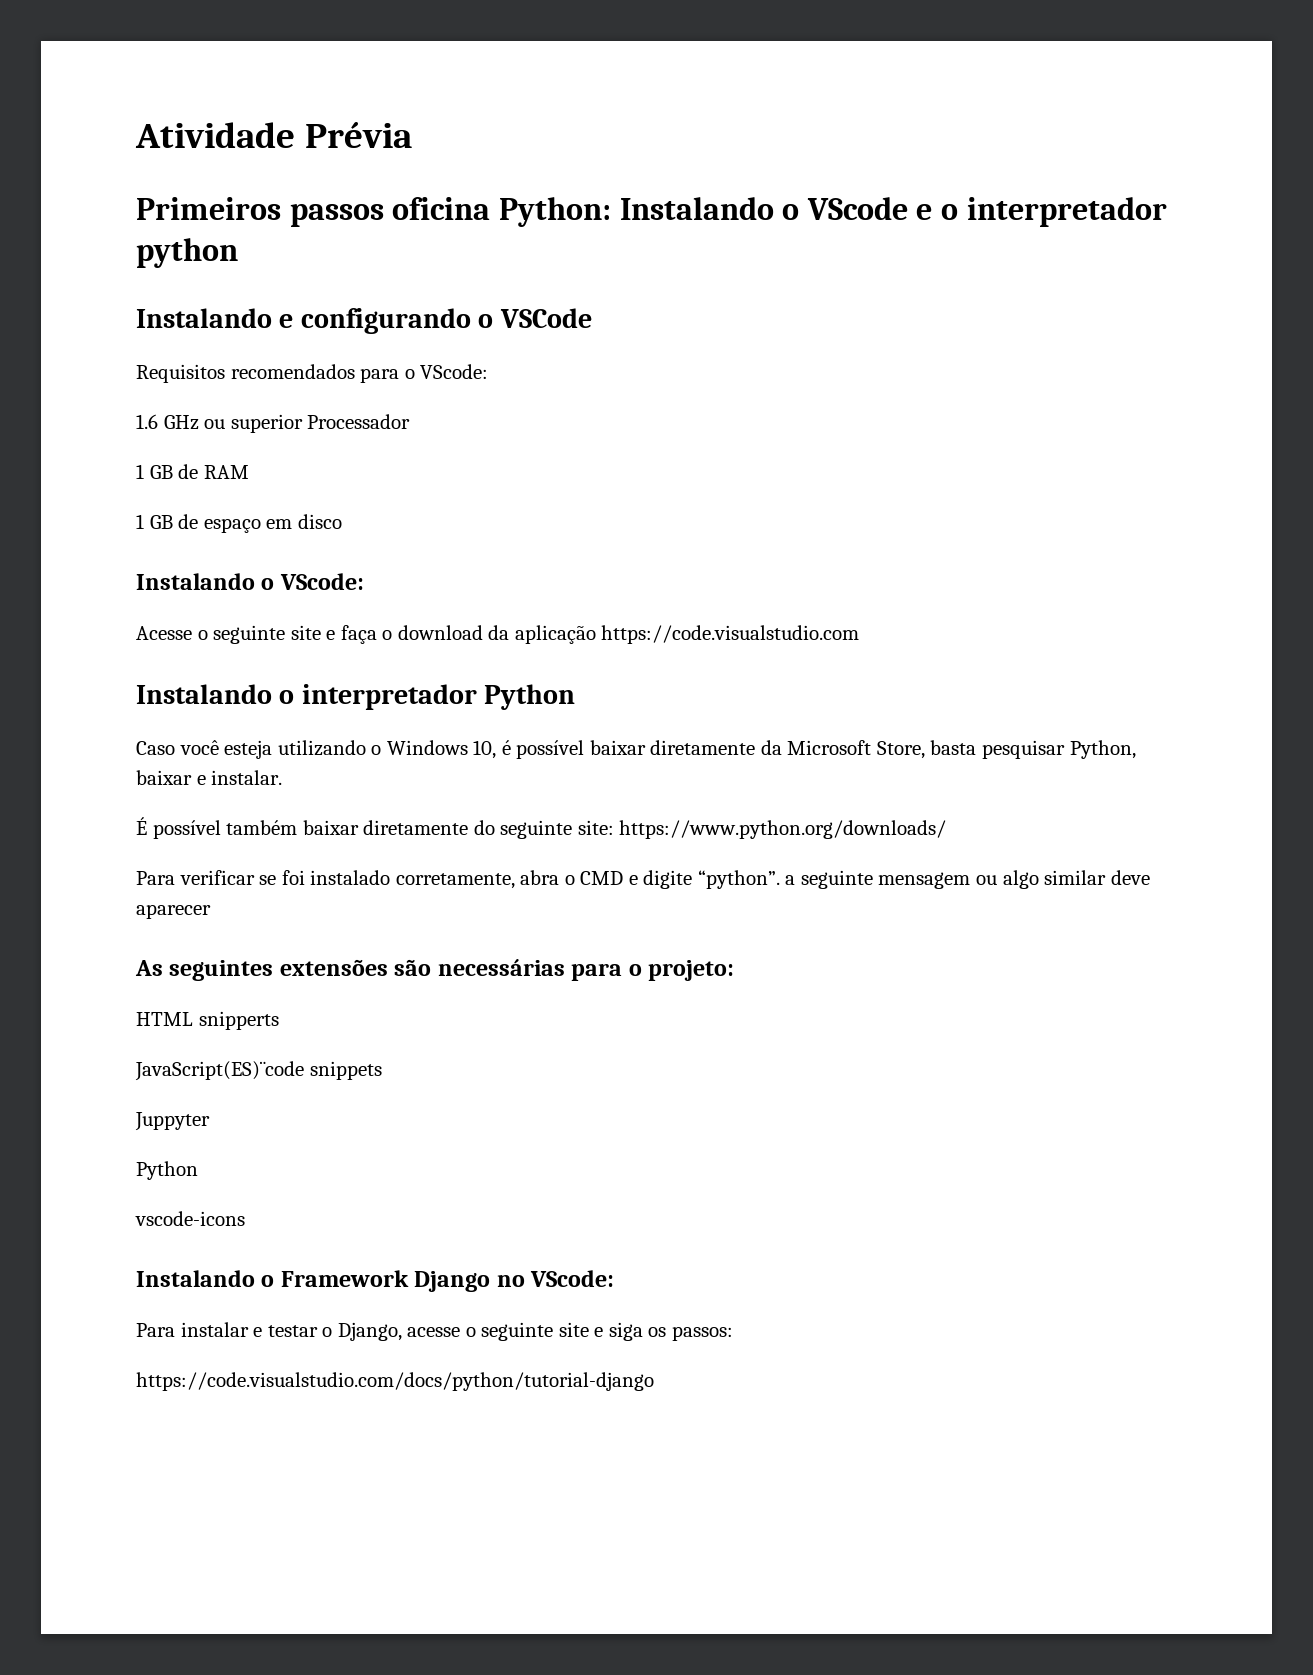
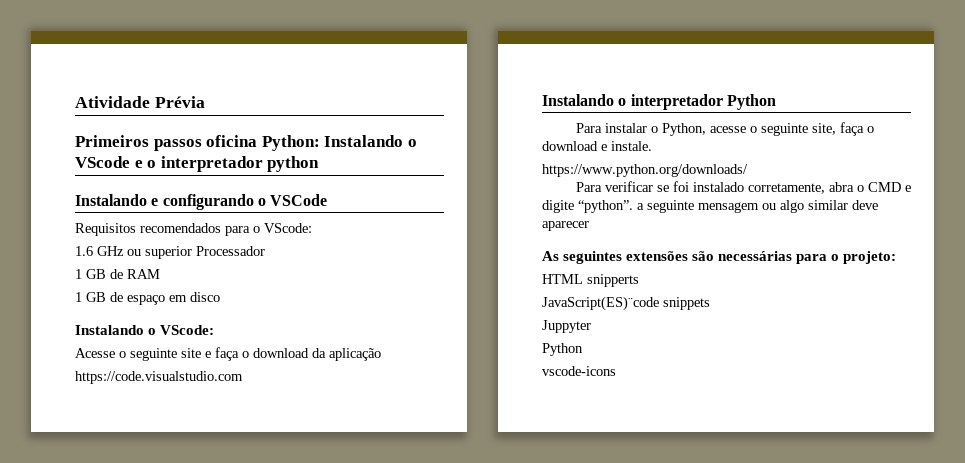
(596, 634) none -> (381, 354) //
[136,740,1136,759] [136,770,283,785] [136,817,614,839] Caso você esteja utilizando o Windows 10, é possível baixar diretamente da Microsoft Store, basta pesquisar Python, baixar e instalar. // É possível também baixar diretamente do seguinte site: -> [575,122,874,136] [542,141,652,151] Para instalar o Python, acesse o seguinte site, faça o download e instale. //
[136,1270,615,1292] [136,1322,733,1341] [136,1372,654,1391] // Instalando o Framework Django no VScode: // Para instalar e testar o Django, acesse o seguinte site e siga os passos: // https://code.visualstudio.com/docs/python/tutorial-django -> (616, 371) none

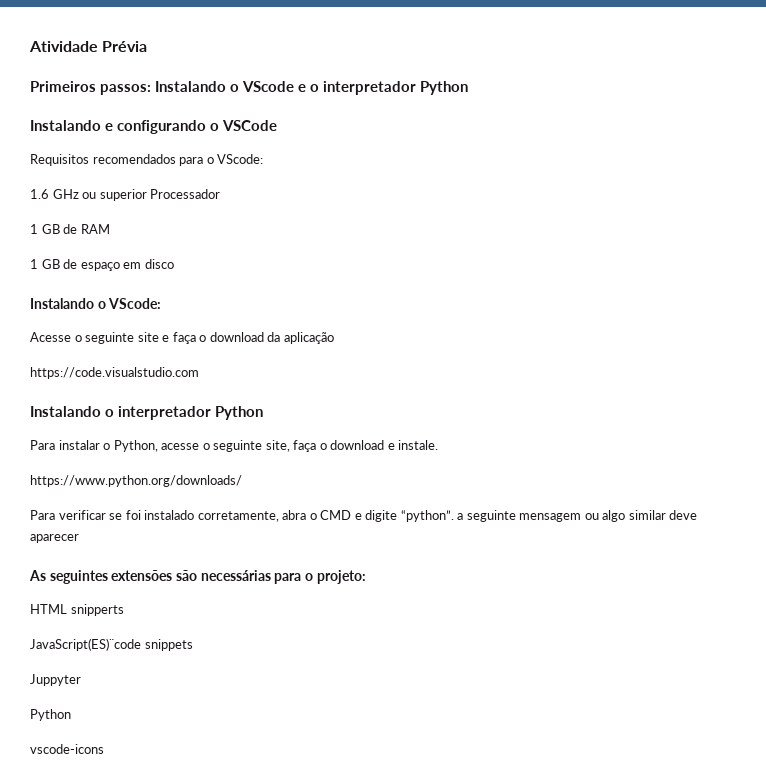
[153,135,320,151] passos oficina Python: -> [100,84,152,95] passos:
[267,156,320,172] python -> [420,81,469,95] Python

